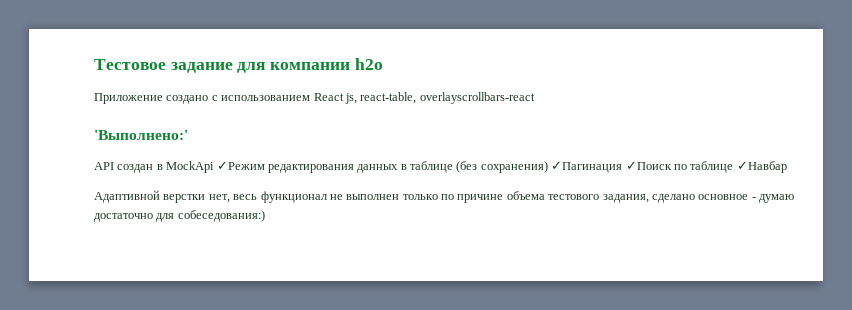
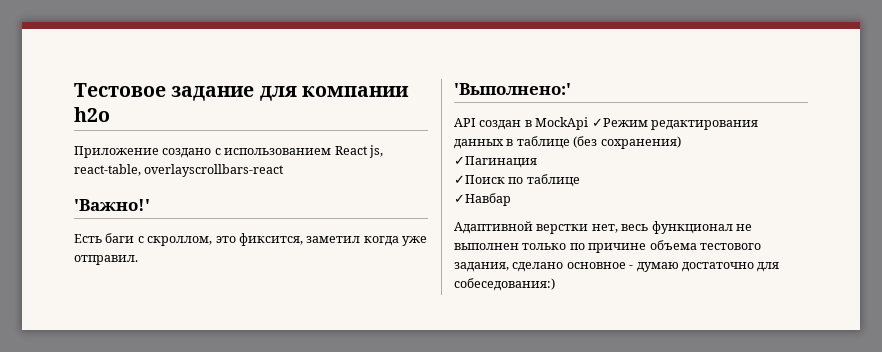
(535, 98) none -> [74,199,150,211] [74,233,427,246] [74,255,138,265] // 'Важно!' // Есть баги с скроллом, это фиксится, заметил когда уже отправил.
(548, 167) none -> (681, 142) //
(623, 167) none -> (537, 162) //
(734, 167) none -> (580, 180) //

